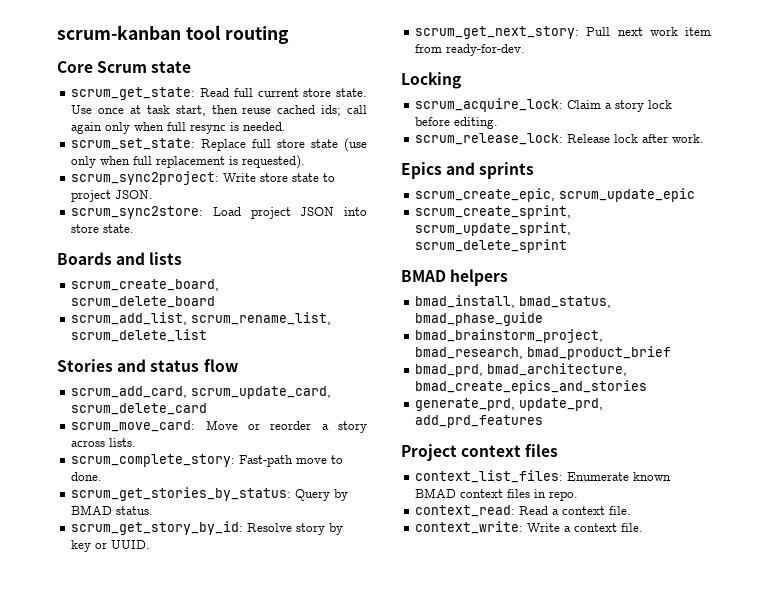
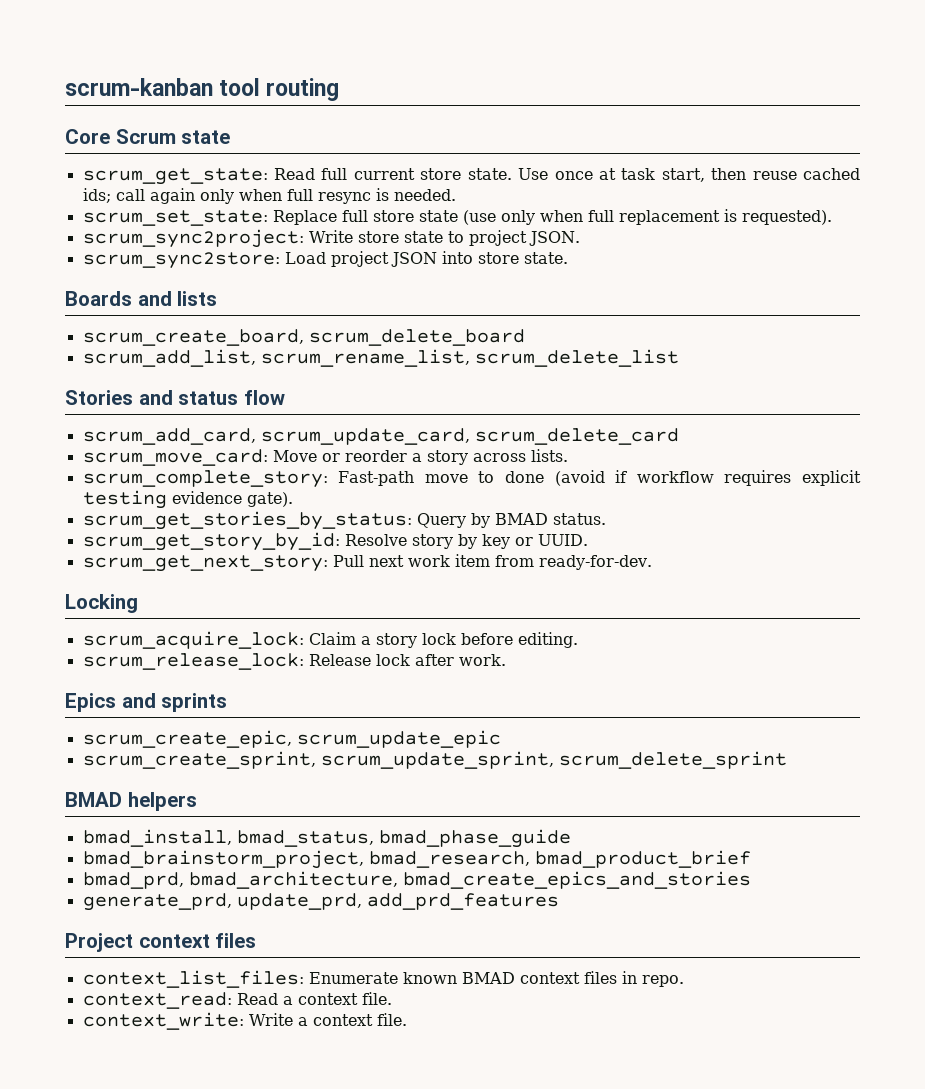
[71,472,103,481] done. -> [504,470,861,486] [82,490,293,509] done (avoid if workflow requires explicit testing evidence gate).

